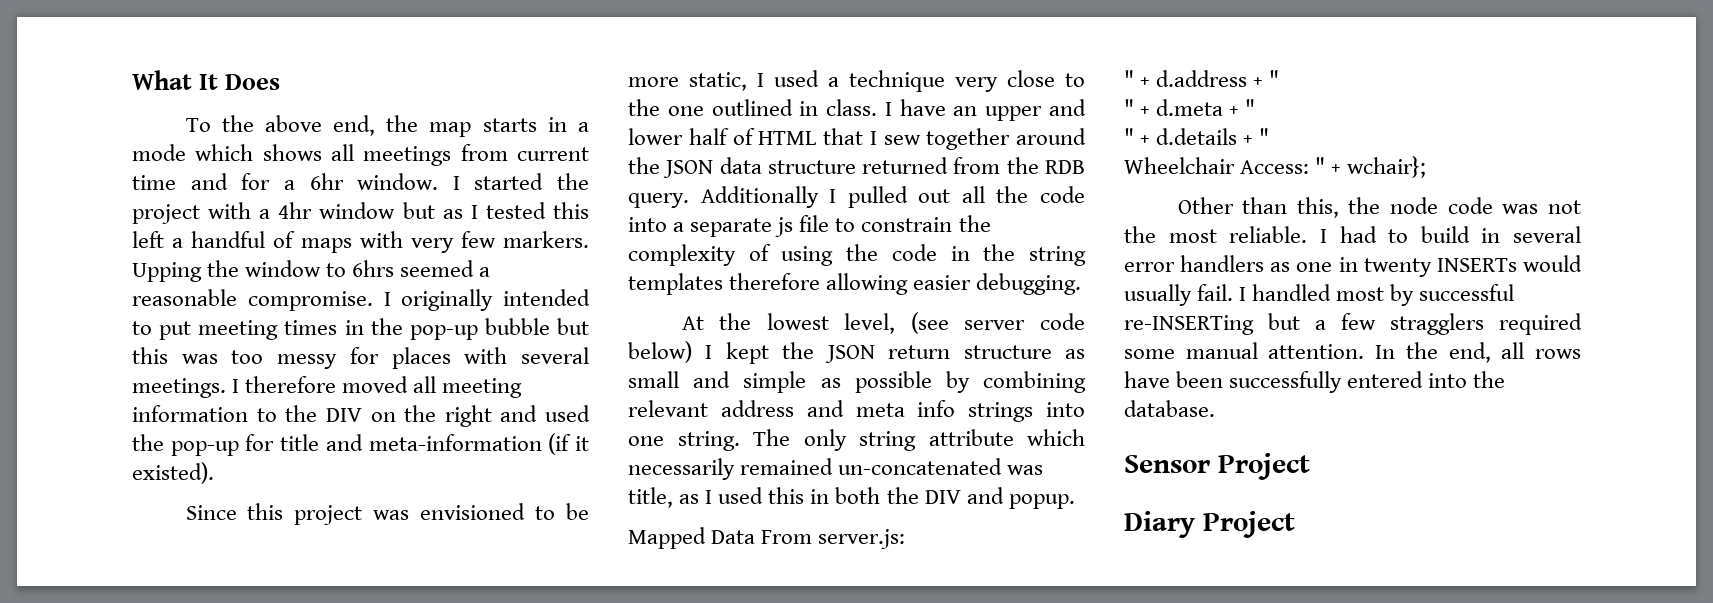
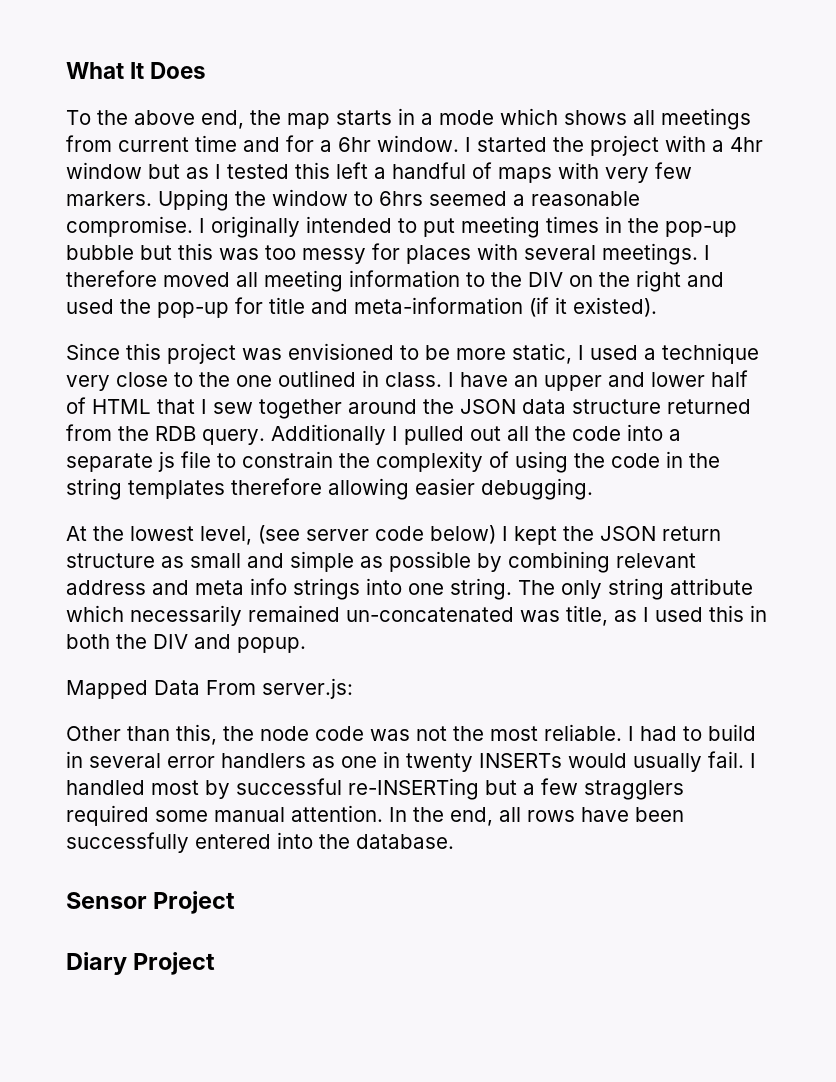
[1124,70,1280,87] [1124,99,1256,116] [1124,128,1270,145] [1124,156,1427,178] // " + d.address + " // " + d.meta + " // " + d.details + " // Wheelchair Access: " + wchair}; -> (353, 688) none

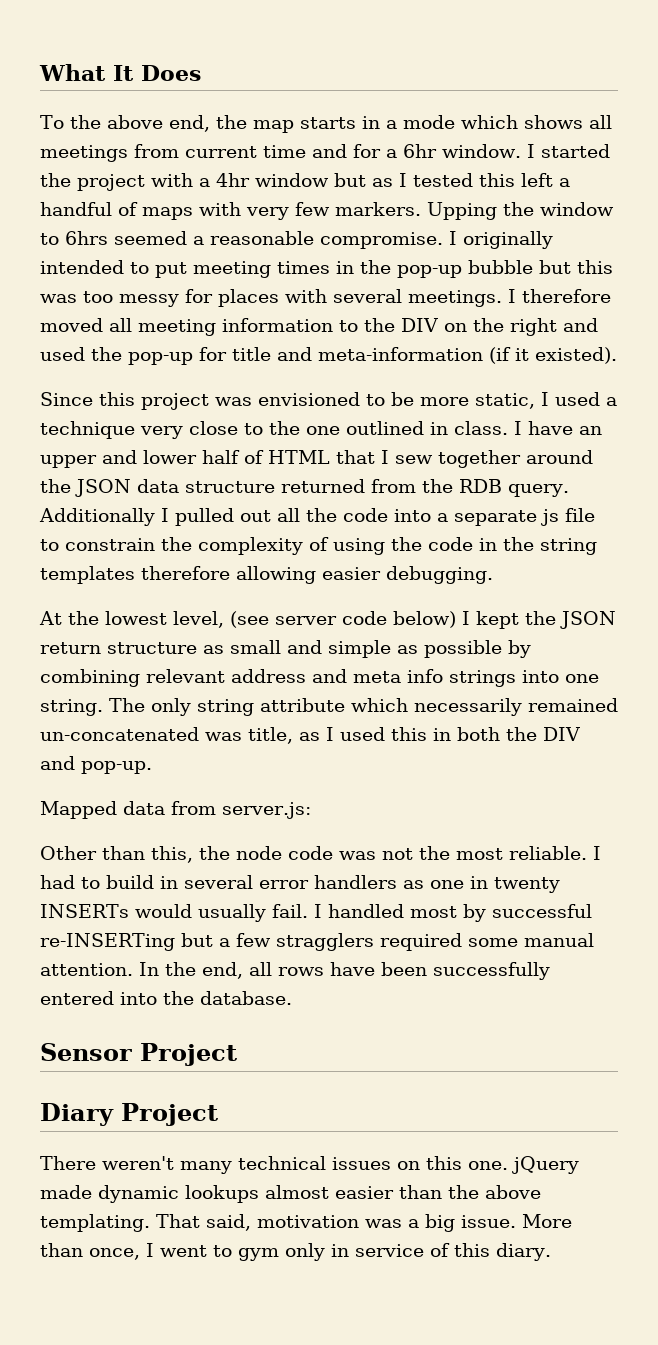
[237,637,306,653] popup. -> [81,761,152,774] pop-up.
[154,680,256,695] Data From -> [123,801,216,815] data from
(216, 963) none -> [40,1156,579,1174] [40,1185,541,1203] [40,1214,572,1232] [40,1243,551,1261] // There weren't many technical issues on this one. jQuery made dynamic lookups almost easier than the above templating. That said, motivation was a big issue. More than once, I went to gym only in service of this diary.

